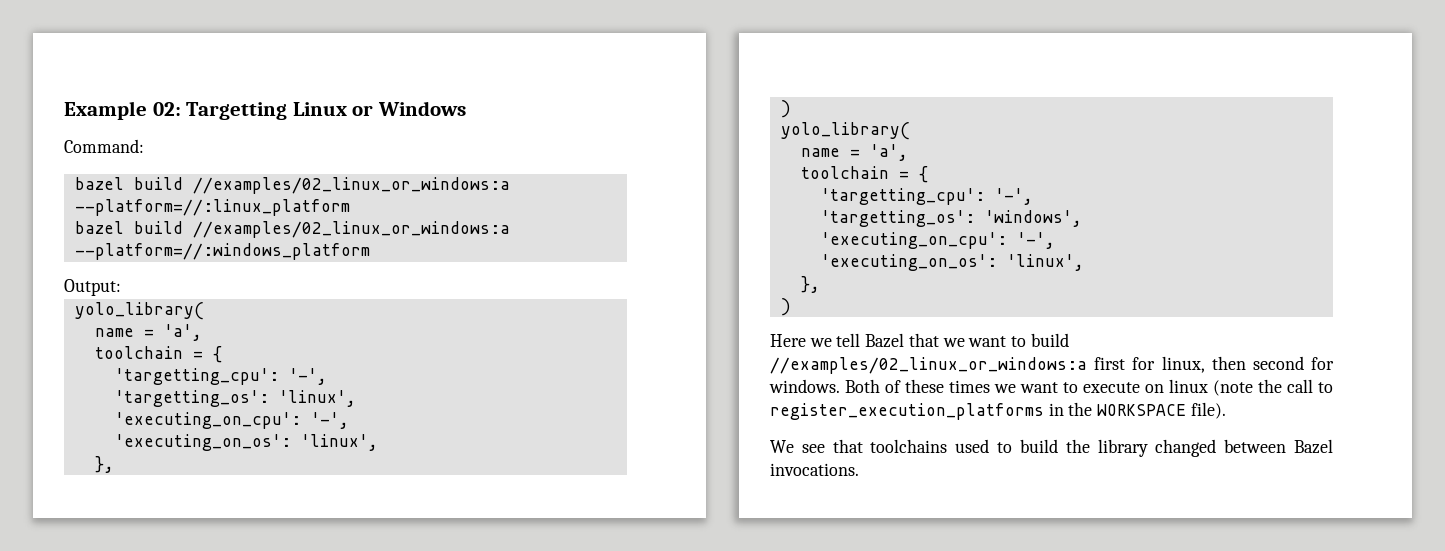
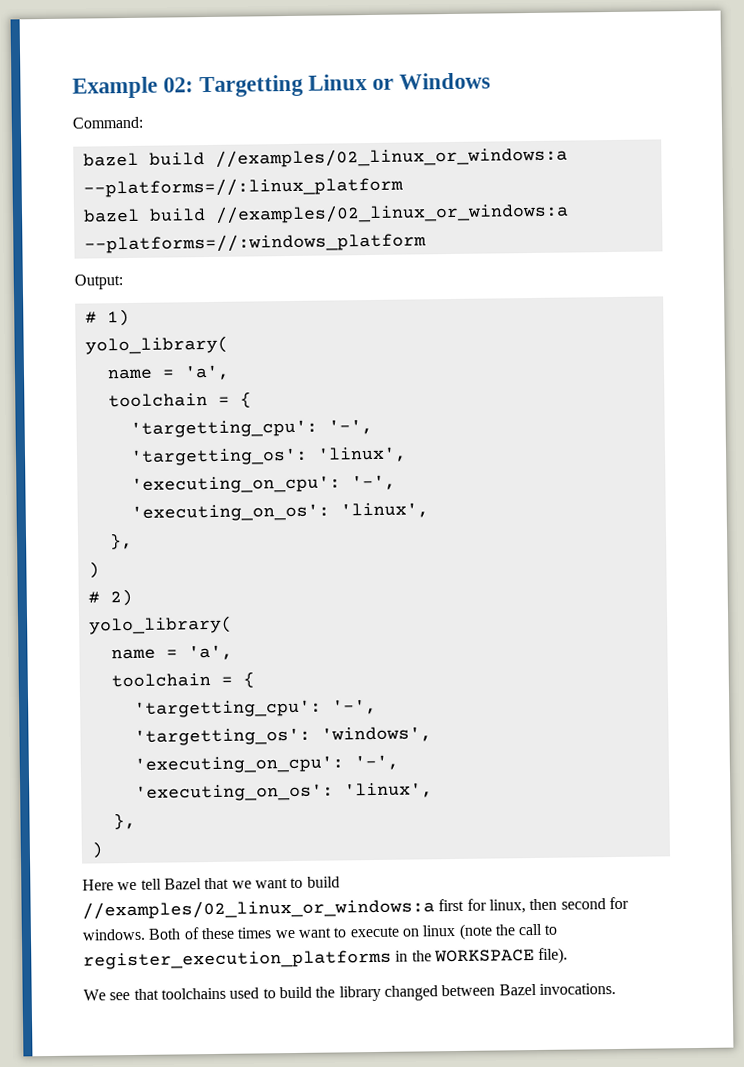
[74,199,350,216] [74,221,510,238] [74,243,370,260] --platform=//:linux_platform // bazel build //examples/02_linux_or_windows:a --platform=//:windows_platform -> [82,176,404,198] [82,202,569,224] [83,232,427,254] --platforms=//:linux_platform // bazel build //examples/02_linux_or_windows:a --platforms=//:windows_platform
(121, 287) none -> [84,308,130,327] // # 1)
(791, 109) none -> [87,588,133,607] // # 2)

